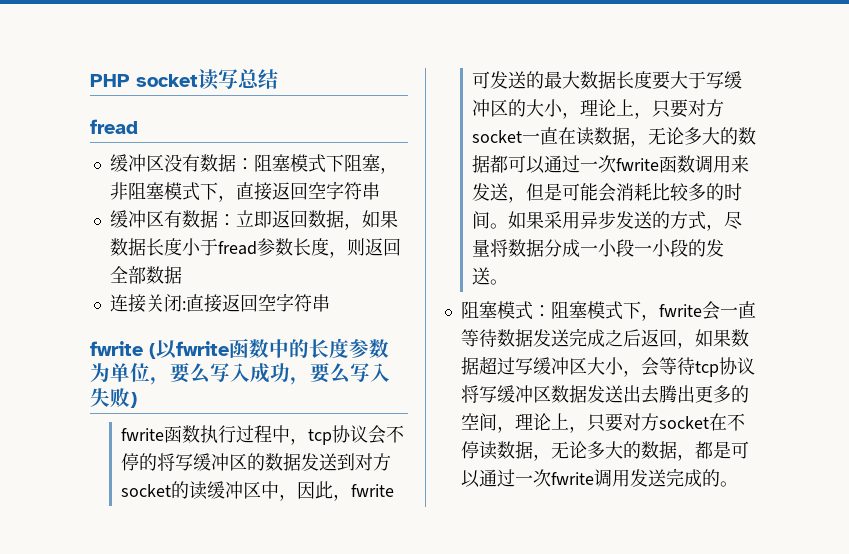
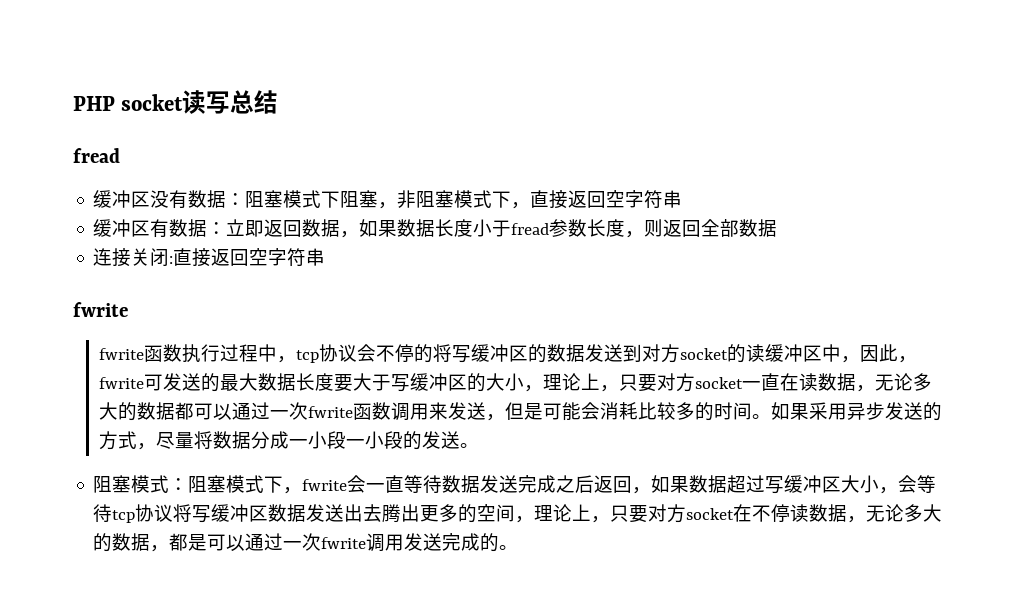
[149,338,389,359] [90,363,390,385] [90,388,137,408] (以fwrite函数中的长度参数为单位，要么写入成功，要么写入失败) -> (128, 309) none

